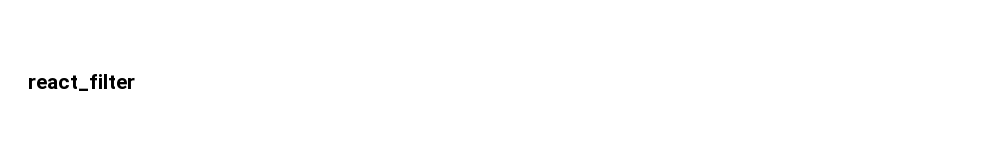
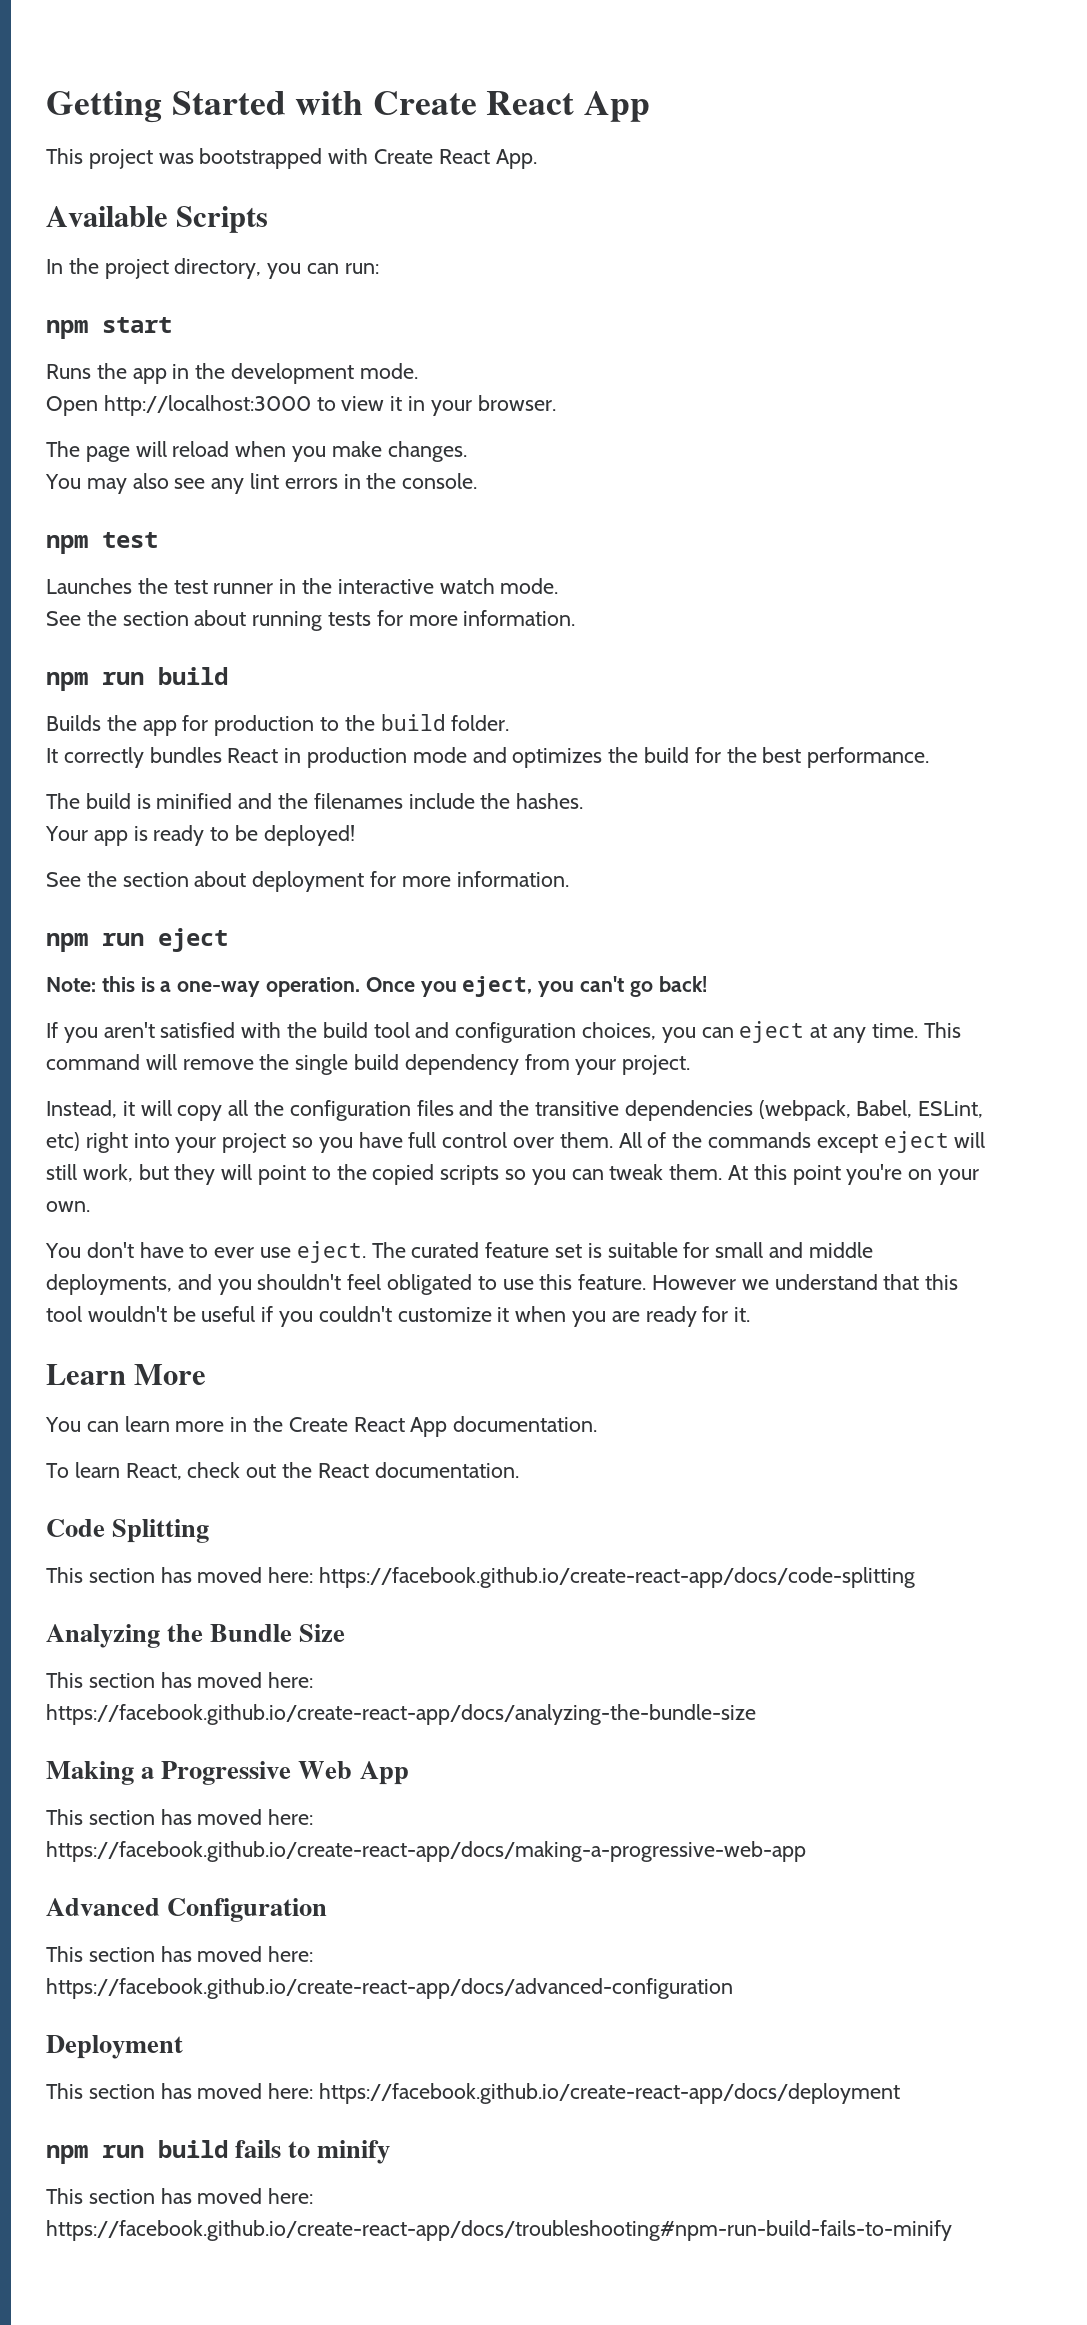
[28,74,135,91] react_filter -> [46,91,650,123] [46,148,537,169] [46,206,269,233] [46,258,379,279] [46,317,172,339] [46,363,418,384] [46,395,556,416] [46,441,467,462] [45,473,478,494] [46,532,158,554] [46,578,559,594] [46,610,576,631] [46,667,228,691] [46,714,510,736] [46,747,930,768] [46,793,584,809] [45,825,355,846] [46,871,569,892] [46,928,228,952] [46,976,707,997] [46,1021,961,1043] [46,1054,691,1075] [46,1100,984,1121] [46,1131,986,1153] [46,1164,980,1185] [46,1201,90,1212] [45,1241,873,1263] [46,1274,959,1295] [46,1306,751,1327] [46,1364,207,1385] [45,1416,598,1437] [46,1462,519,1480] [46,1519,210,1543] [46,1567,916,1588] [46,1624,346,1648] [46,1672,314,1688] [46,1704,756,1725] [46,1761,409,1785] [46,1809,314,1825] [46,1841,806,1862] [46,1898,328,1922] [46,1946,314,1962] [46,1978,733,1999] [46,2035,183,2059] [46,2083,901,2104] [46,2140,391,2164] [46,2188,314,2204] [46,2220,952,2241] Getting Started with Create React App // This project was bootstrapped with Create React App. // Available Scripts // In the project directory, you can run: // npm start // Runs the app in the development mode. // Open http://localhost:3000 to view it in your browser. // The page will reload when you make changes. // You may also see any lint errors in the console. // npm test // Launches the test runner in the interactive watch mode. // See the section about running tests for more information. // npm run build // Builds the app for production to the build folder. // It correctly bundles React in production mode and optimizes the build for the best performance. // The build is minified and the filenames include the hashes. // Your app is ready to be deployed! // See the section about deployment for more information. // npm run eject // Note: this is a one-way operation. Once you eject, you can't go back! // If you aren't satisfied with the build tool and configuration choices, you can eject at any time. This command will remove the single build dependency from your project. // Instead, it will copy all the configuration files and the transitive dependencies (webpack, Babel, ESLint, etc) right into your project so you have full control over them. All of the commands except eject will still work, but they will point to the copied scripts so you can tweak them. At this point you're on your own. // You don't have to ever use eject. The curated feature set is suitable for small and middle deployments, and you shouldn't feel obligated to use this feature. However we understand that this tool wouldn't be useful if you couldn't customize it when you are ready for it. // Learn More // You can learn more in the Create React App documentation. // To learn React, check out the React documentation. // Code Splitting // This section has moved here: https://facebook.github.io/create-react-app/docs/code-splitting // Analyzing the Bundle Size // This section has moved here: https://facebook.github.io/create-react-app/docs/analyzing-the-bundle-size // Making a Progressive Web App // This section has moved here: https://facebook.github.io/create-react-app/docs/making-a-progressive-web-app // Advanced Configuration // This section has moved here: https://facebook.github.io/create-react-app/docs/advanced-configuration // Deployment // This section has moved here: https://facebook.github.io/create-react-app/docs/deployment // npm run build fails to minify // This section has moved here: https://facebook.github.io/create-react-app/docs/troubleshooting#npm-run-build-fails-to-minify

